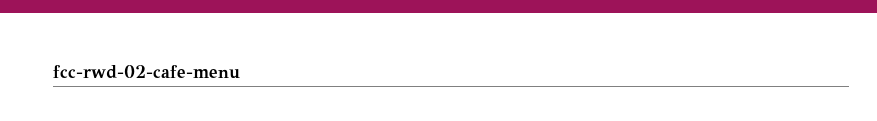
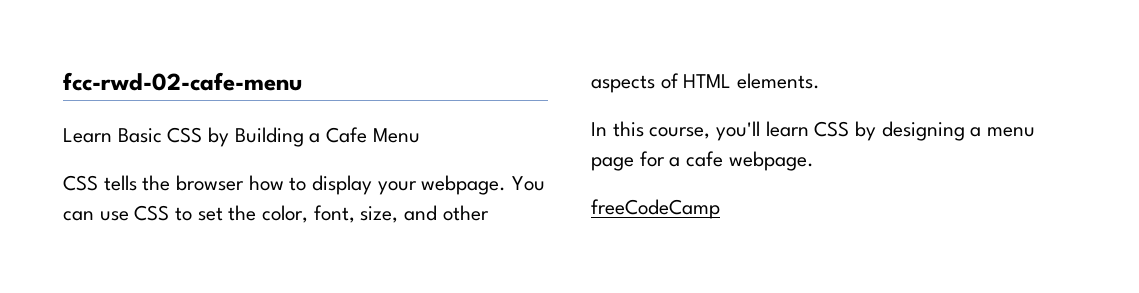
(240, 72) none -> [63,127,420,147] [63,175,546,195] [63,205,489,223] [591,73,821,93] [591,121,1036,141] [591,151,814,171] [591,199,720,219] // Learn Basic CSS by Building a Cafe Menu // CSS tells the browser how to display your webpage. You can use CSS to set the color, font, size, and other aspects of HTML elements. // In this course, you'll learn CSS by designing a menu page for a cafe webpage. // freeCodeCamp

